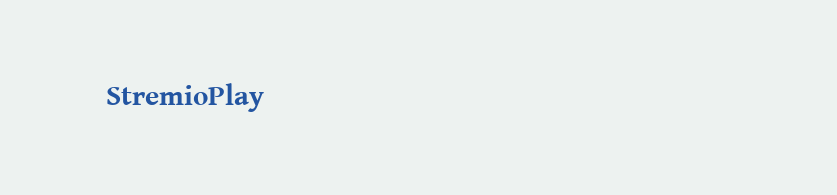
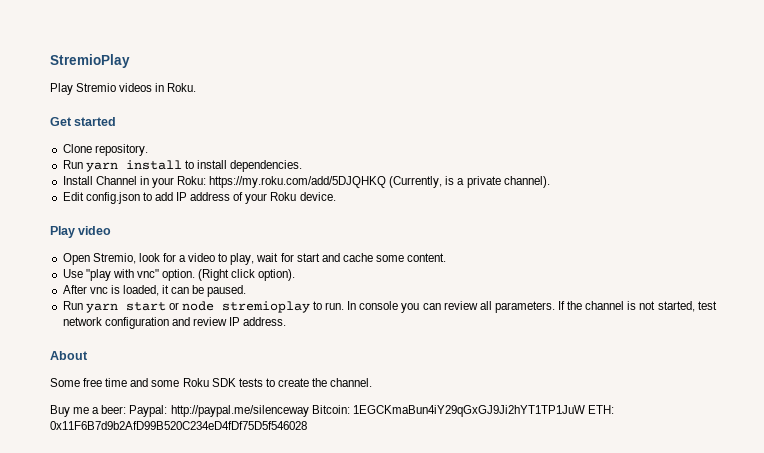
(264, 97) none -> [50,83,197,95] [50,117,117,126] [62,144,148,156] [62,160,303,172] [62,176,550,188] [62,192,336,204] [50,226,112,238] [62,253,447,265] [62,269,296,281] [62,285,247,297] [62,301,717,313] [62,317,287,329] [50,351,88,360] [50,378,373,387] [50,405,614,417] [50,421,307,430] // Play Stremio videos in Roku. // Get started // Clone repository. // Run yarn install to install dependencies. // Install Channel in your Roku: https://my.roku.com/add/5DJQHKQ (Currently, is a private channel). // Edit config.json to add IP address of your Roku device. // Play video // Open Stremio, look for a video to play, wait for start and cache some content. // Use "play with vnc" option. (Right click option). // After vnc is loaded, it can be paused. // Run yarn start or node stremioplay to run. In console you can review all parameters. If the channel is not started, test network configuration and review IP address. // About // Some free time and some Roku SDK tests to create the channel. // Buy me a beer: Paypal: http://paypal.me/silenceway Bitcoin: 1EGCKmaBun4iY29qGxGJ9Ji2hYT1TP1JuW ETH: 0x11F6B7d9b2AfD99B520C234eD4fDf75D5f546028

